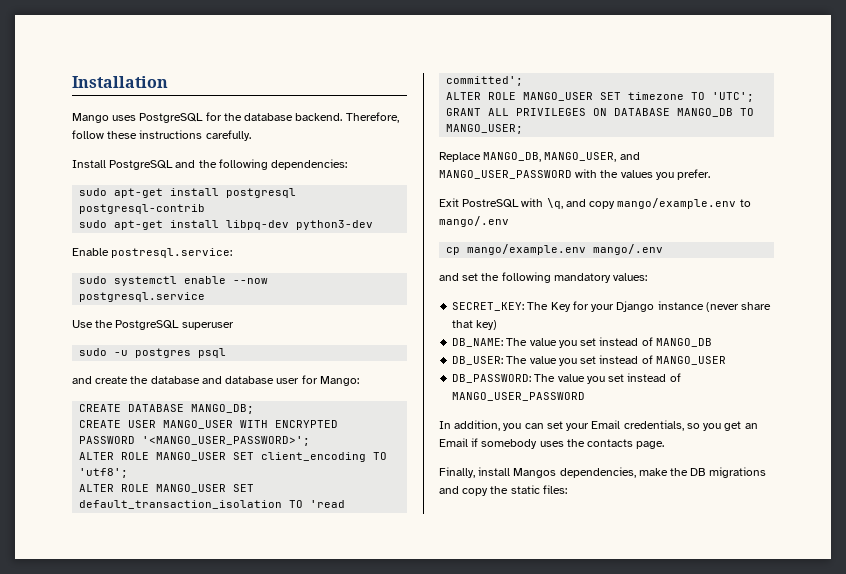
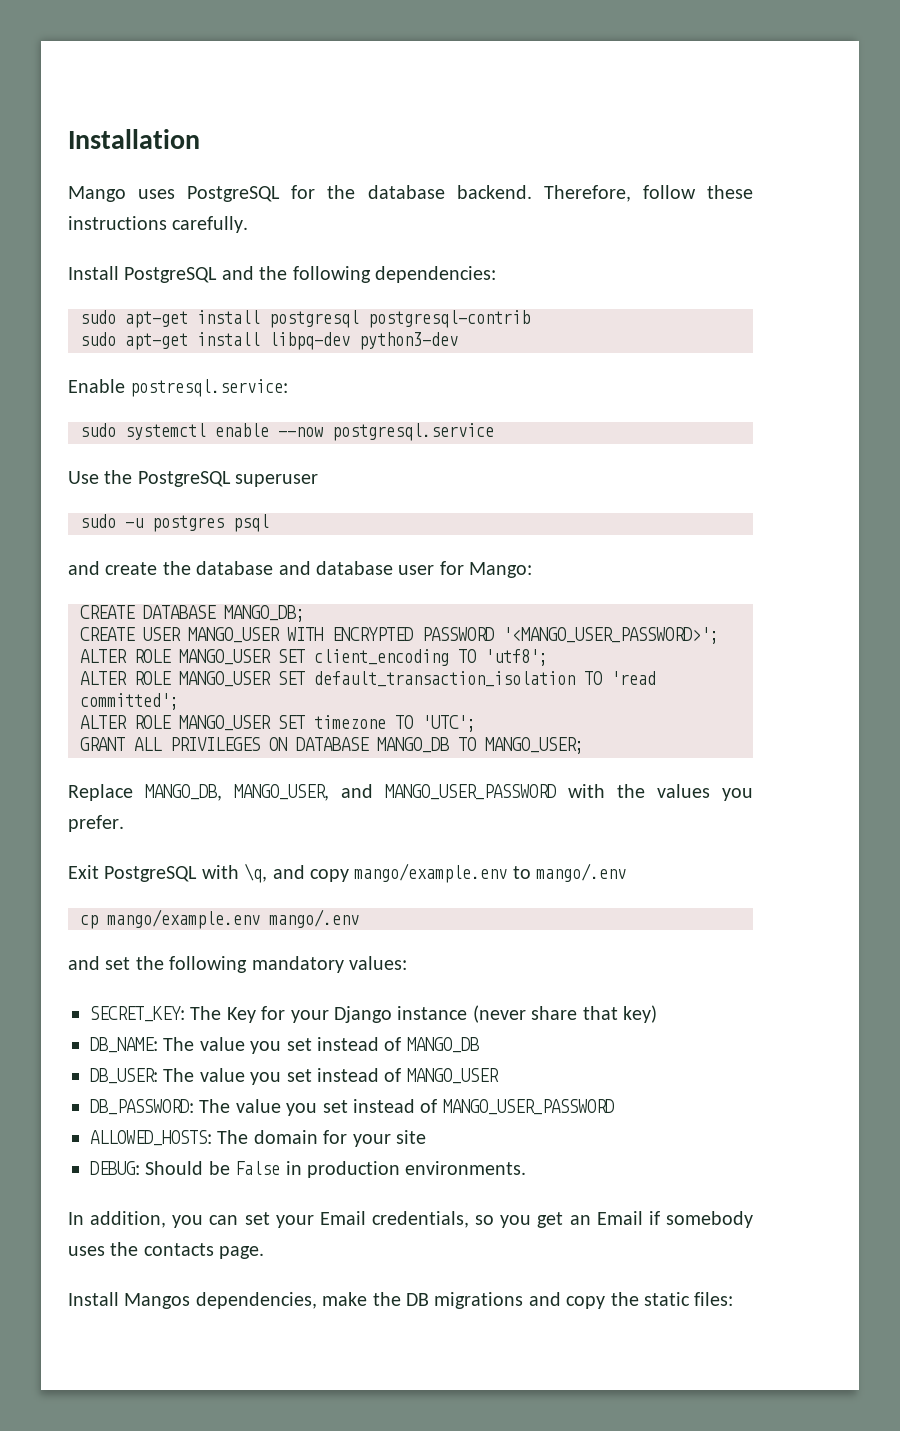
[462,199,520,208] PostreSQL -> [104,866,198,882] PostgreSQL
(586, 396) none -> [90,1130,426,1147] [90,1161,527,1178] // ALLOWED_HOSTS: The domain for your site // DEBUG: Should be False in production environments.
[439,467,511,478] Finally, install -> [68,1292,119,1306] Install

